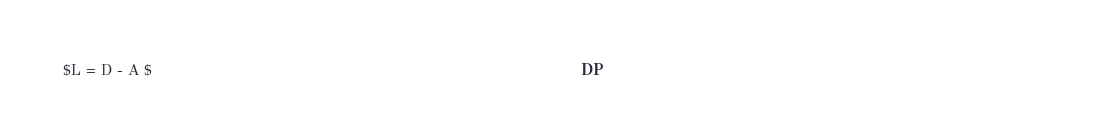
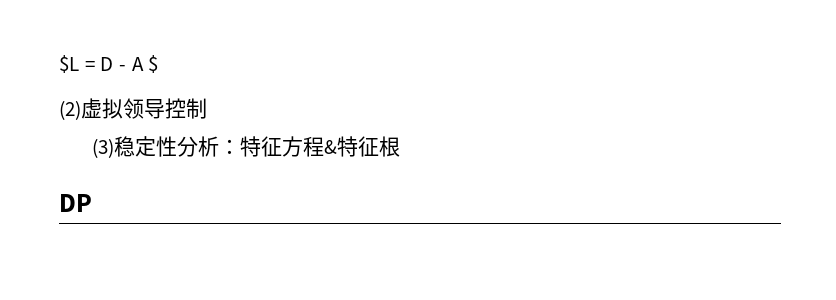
(152, 70) none -> [59,98,207,120] [91,136,400,158] // (2)虚拟领导控制 // (3)稳定性分析：特征方程&特征根

